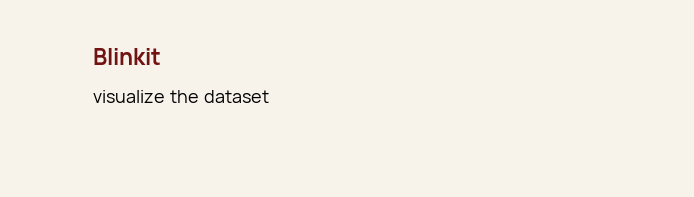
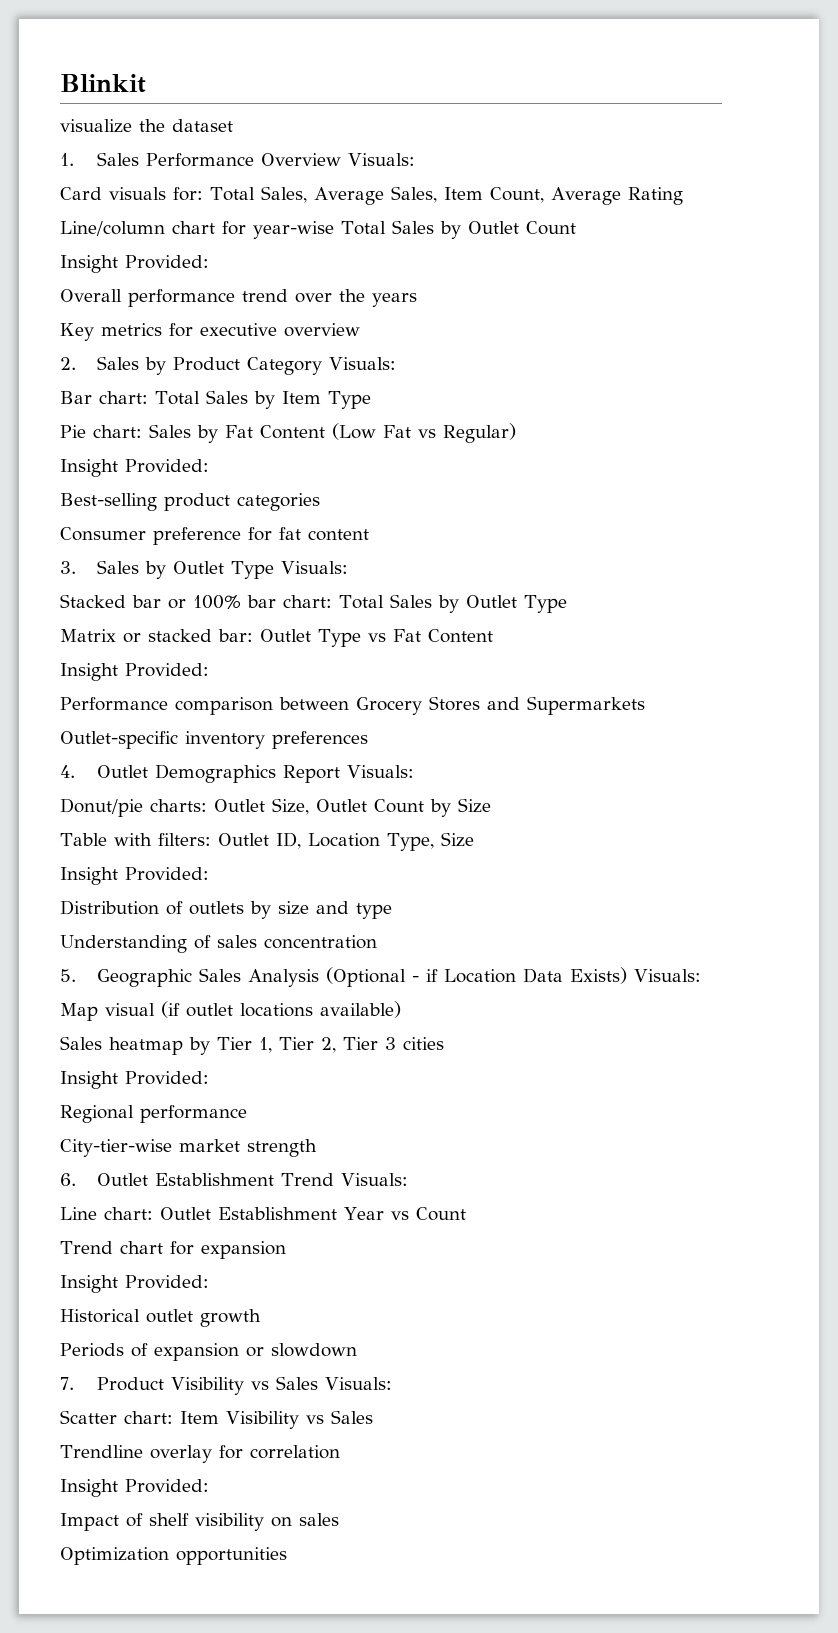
(269, 96) none -> [60,152,415,167] [60,186,683,205] [60,220,576,239] [60,255,209,273] [60,289,417,307] [60,323,360,341] [60,356,396,375] [60,390,371,409] [60,423,516,443] [60,459,209,477] [60,493,320,511] [60,527,369,545] [60,560,348,579] [60,594,567,613] [60,629,493,647] [60,663,209,681] [60,696,645,715] [60,731,368,749] [60,764,414,783] [60,798,491,817] [60,832,474,851] [60,867,209,885] [60,900,392,919] [60,935,377,953] [60,967,701,987] [60,1001,401,1021] [60,1036,444,1055] [60,1071,209,1089] [60,1105,247,1123] [60,1139,317,1157] [60,1173,408,1186] [60,1207,466,1221] [60,1241,286,1259] [60,1275,209,1293] [60,1309,261,1327] [60,1343,357,1361] [60,1376,392,1395] [60,1410,373,1429] [60,1445,340,1463] [60,1479,209,1497] [60,1513,339,1531] [60,1547,287,1565] // 1. Sales Performance Overview Visuals: // Card visuals for: Total Sales, Average Sales, Item Count, Average Rating // Line/column chart for year-wise Total Sales by Outlet Count // Insight Provided: // Overall performance trend over the years // Key metrics for executive overview // 2. Sales by Product Category Visuals: // Bar chart: Total Sales by Item Type // Pie chart: Sales by Fat Content (Low Fat vs Regular) // Insight Provided: // Best-selling product categories // Consumer preference for fat content // 3. Sales by Outlet Type Visuals: // Stacked bar or 100% bar chart: Total Sales by Outlet Type // Matrix or stacked bar: Outlet Type vs Fat Content // Insight Provided: // Performance comparison between Grocery Stores and Supermarkets // Outlet-specific inventory preferences // 4. Outlet Demographics Report Visuals: // Donut/pie charts: Outlet Size, Outlet Count by Size // Table with filters: Outlet ID, Location Type, Size // Insight Provided: // Distribution of outlets by size and type // Understanding of sales concentration // 5. Geographic Sales Analysis (Optional - if Location Data Exists) Visuals: // Map visual (if outlet locations available) // Sales heatmap by Tier 1, Tier 2, Tier 3 cities // Insight Provided: // Regional performance // City-tier-wise market strength // 6. Outlet Establishment Trend Visuals: // Line chart: Outlet Establishment Year vs Count // Trend chart for expansion // Insight Provided: // Historical outlet growth // Periods of expansion or slowdown // 7. Product Visibility vs Sales Visuals: // Scatter chart: Item Visibility vs Sales // Trendline overlay for correlation // Insight Provided: // Impact of shelf visibility on sales // Optimization opportunities

